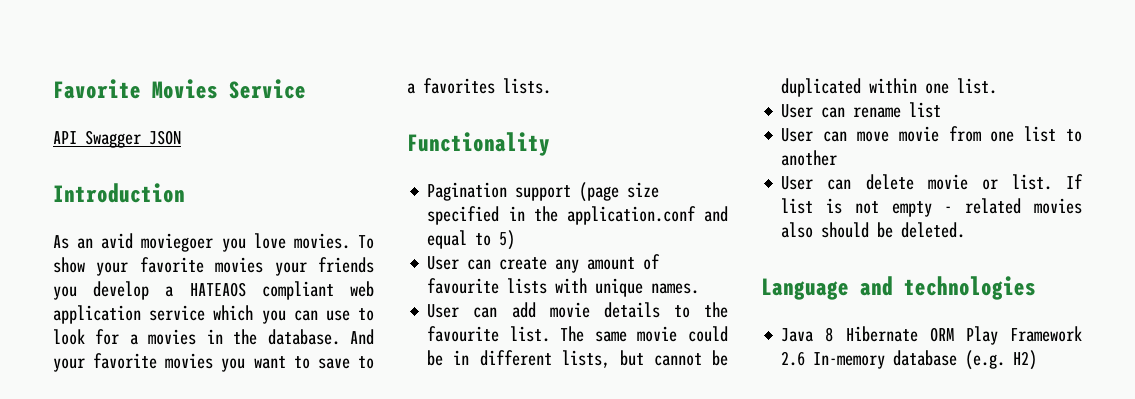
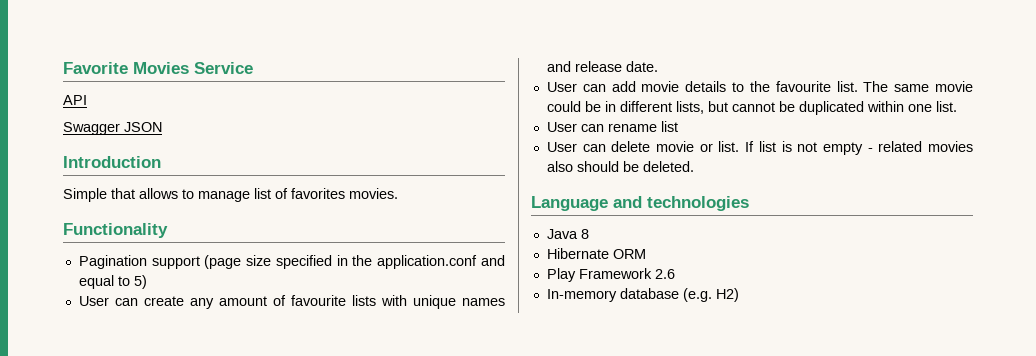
(77, 137) none -> (87, 100) //
[53,233,374,252] [53,257,374,276] [53,281,374,300] [53,305,374,324] [53,329,374,345] [53,353,374,372] [407,78,551,94] As an avid moviegoer you love movies. To show your favorite movies your friends you develop a HATEAOS compliant web application service which you can use to look for a movies in the database. And your favorite movies you want to save to a favorites lists. -> [63,188,398,202] Simple that allows to manage list of favorites movies.
[651,283,700,294] names. -> [462,298,505,306] [546,61,658,72] names and release date.
[781,126,1082,142] [781,150,838,166] // User can move movie from one list to another -> (678, 126) none
(834, 334) none -> (589, 234) //
(954, 334) none -> (646, 254) //
(806, 358) none -> (675, 274) //

